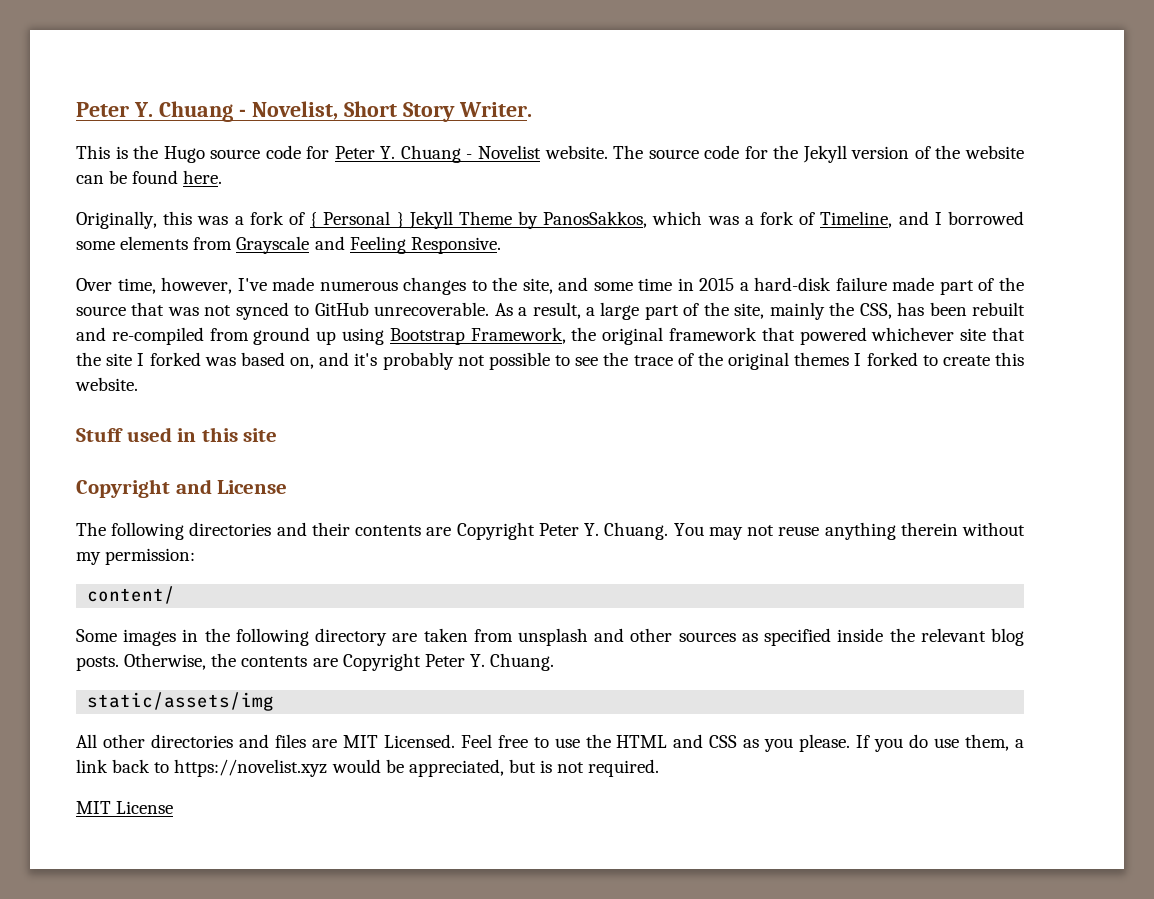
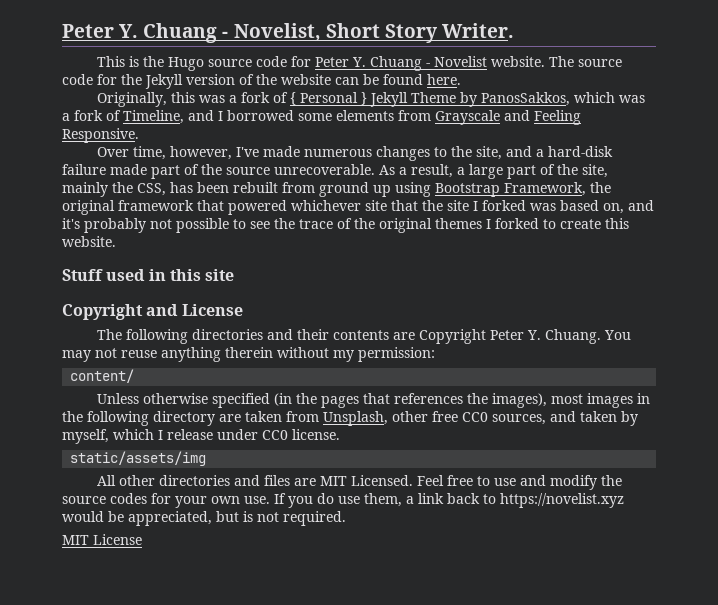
[593,278,735,291] some time in 2015 -> (532, 151) none
[131,302,369,320] that was not synced to GitHub -> (270, 171) none
[76,327,204,345] and re-compiled -> (278, 187) none
[76,629,117,642] Some -> [96,393,583,408] Unless otherwise specified (in the pages that references the images), most
[518,628,1024,646] [76,653,555,671] unsplash and other sources as specified inside the relevant blog posts. Otherwise, the contents are Copyright Peter Y. Chuang. -> [323,411,638,426] [62,429,340,444] Unsplash, other free CC0 sources, and taken by myself, which I release under CC0 license.
[585,734,851,752] the HTML and CSS as you please. -> [519,475,622,490] [62,493,270,508] and modify the source codes for your own use.

